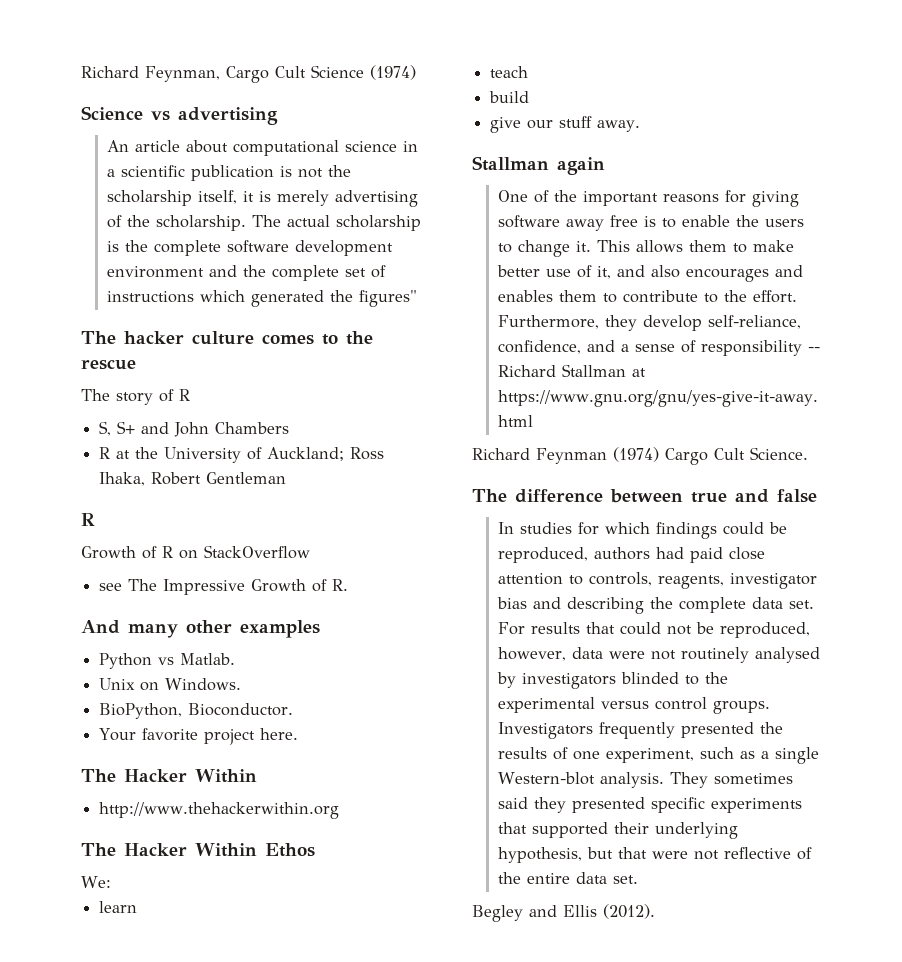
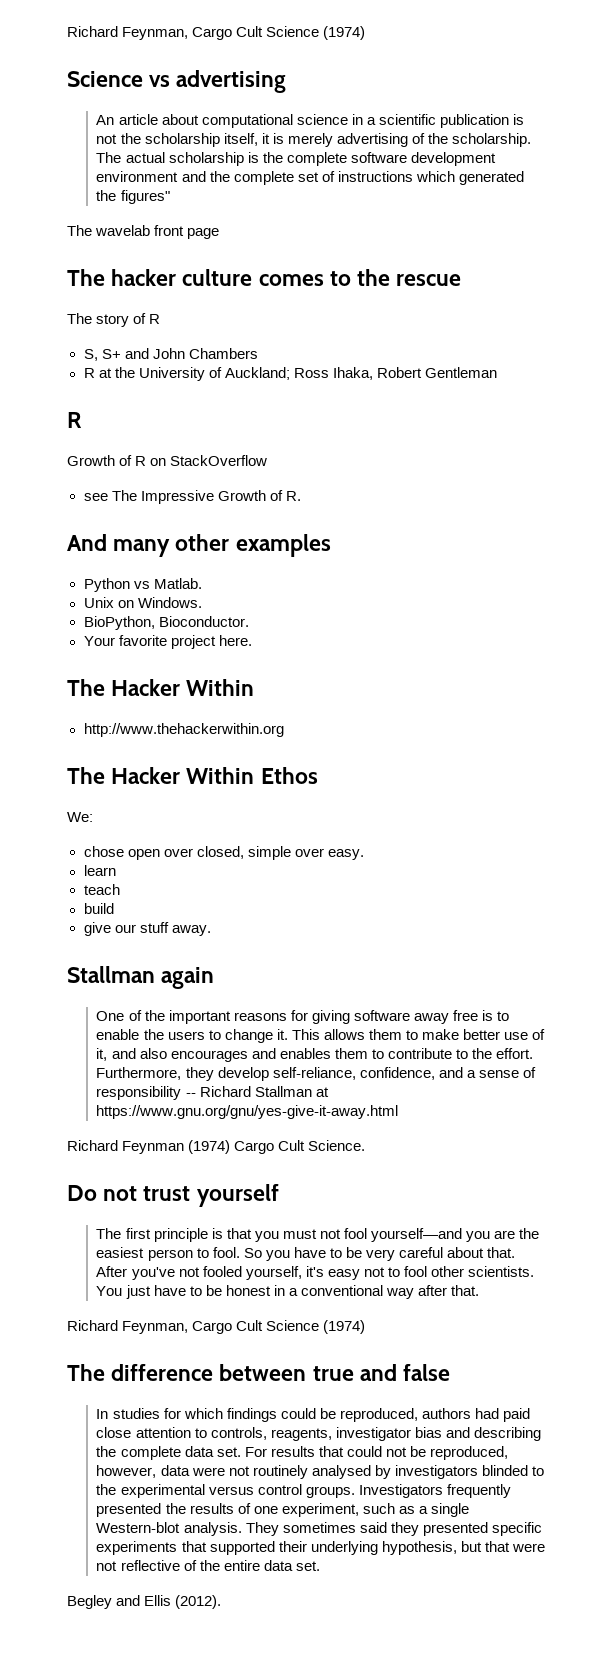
(417, 298) none -> [67,225,220,239] // The wavelab front page
(111, 882) none -> [83,846,364,860] // chose open over closed, simple over easy.
(808, 453) none -> [67,1184,279,1207] [96,1228,540,1242] [96,1247,516,1261] [96,1266,535,1280] [96,1285,480,1299] [67,1320,366,1334] // Do not trust yourself // The first principle is that you must not fool yourself—and you are the easiest person to fool. So you have to be very careful about that. After you've not fooled yourself, it's easy not to fool other scientists. You just have to be honest in a conventional way after that. // Richard Feynman, Cargo Cult Science (1974)

